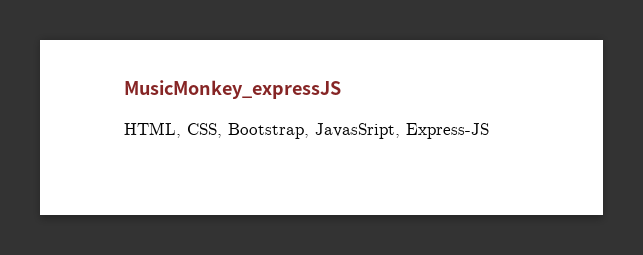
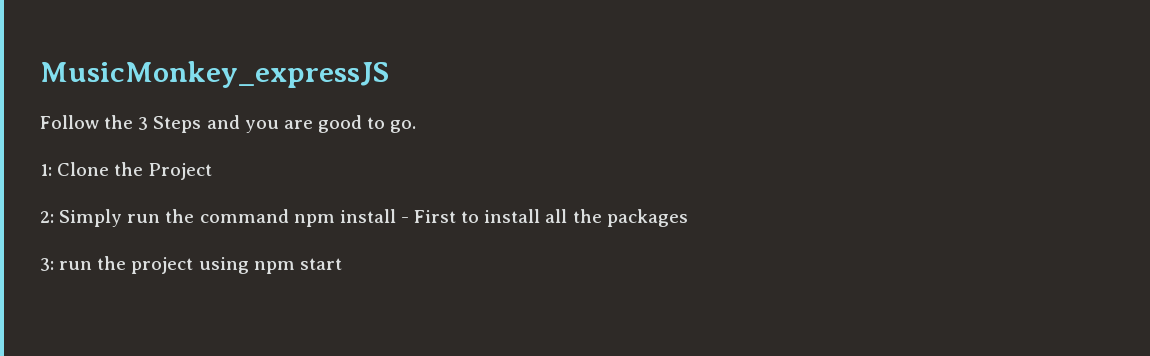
[124,122,489,139] HTML, CSS, Bootstrap, JavasSript, Express-JS -> [40,115,417,133] [40,162,213,180] [40,209,688,227] [40,256,342,274] Follow the 3 Steps and you are good to go. // 1: Clone the Project // 2: Simply run the command npm install - First to install all the packages // 3: run the project using npm start

